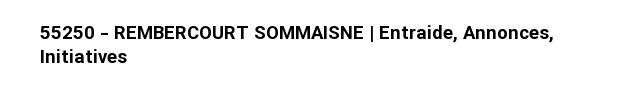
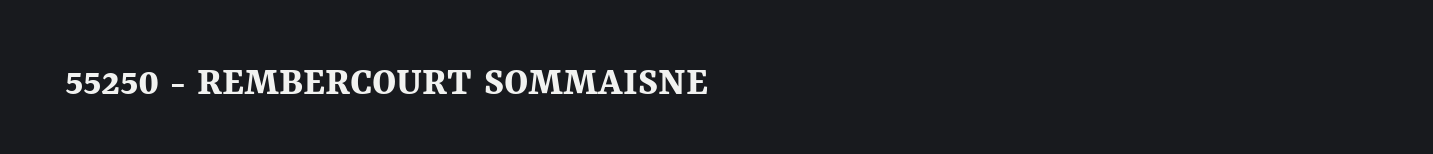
[369,25,554,43] [40,49,127,63] | Entraide, Annonces, Initiatives -> (708, 82) none

